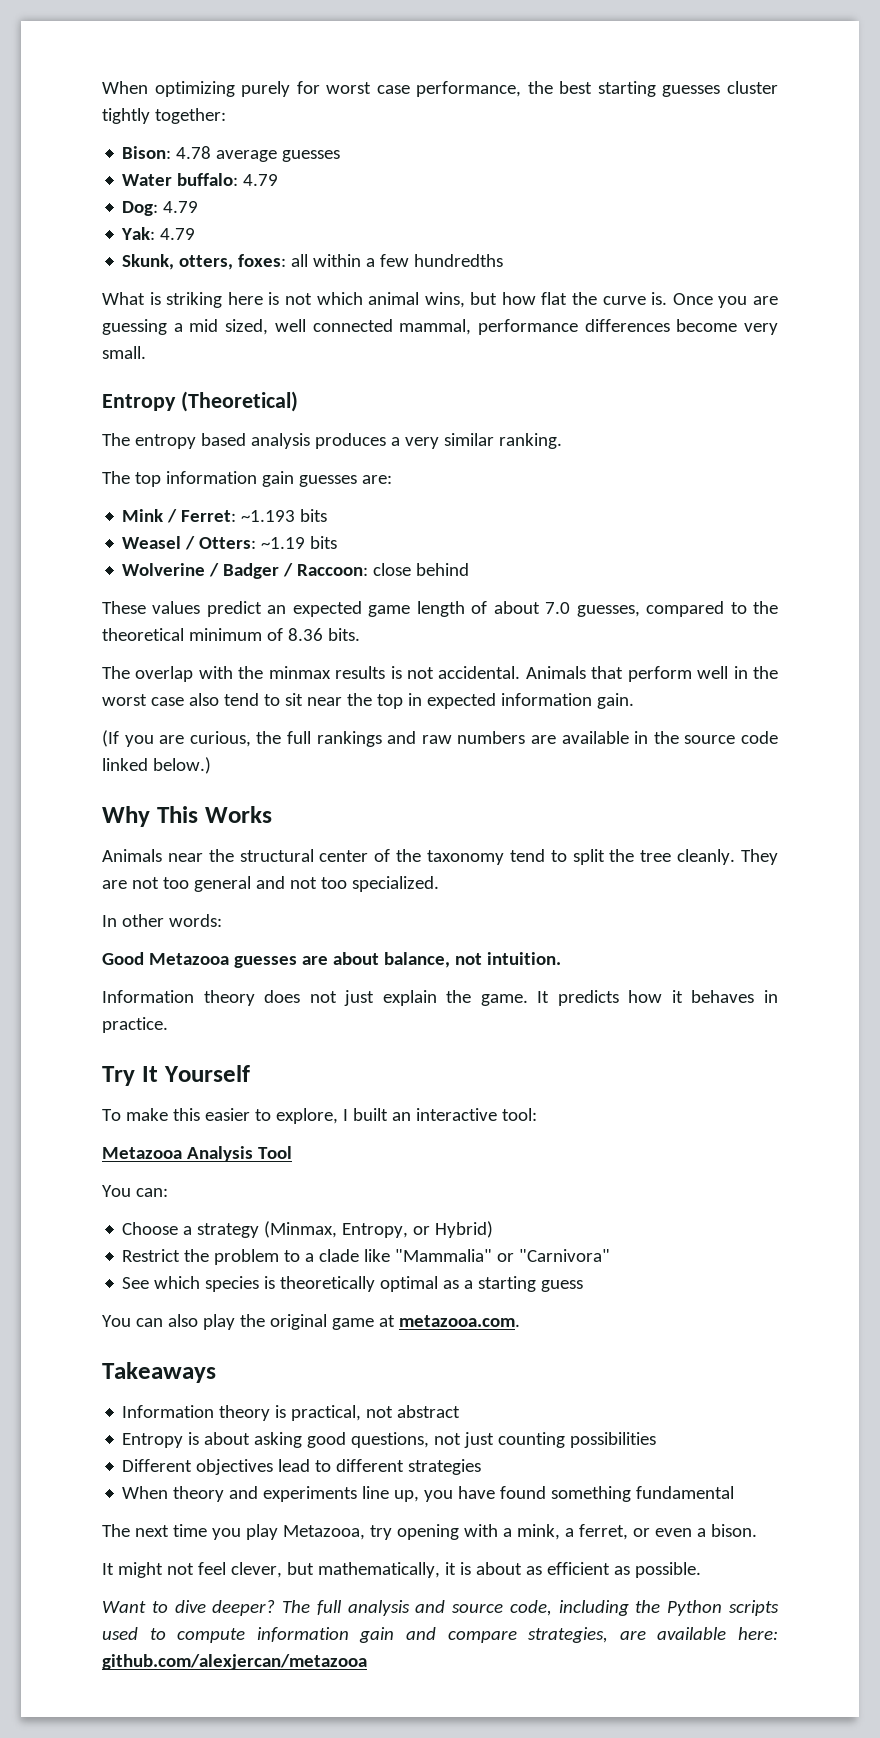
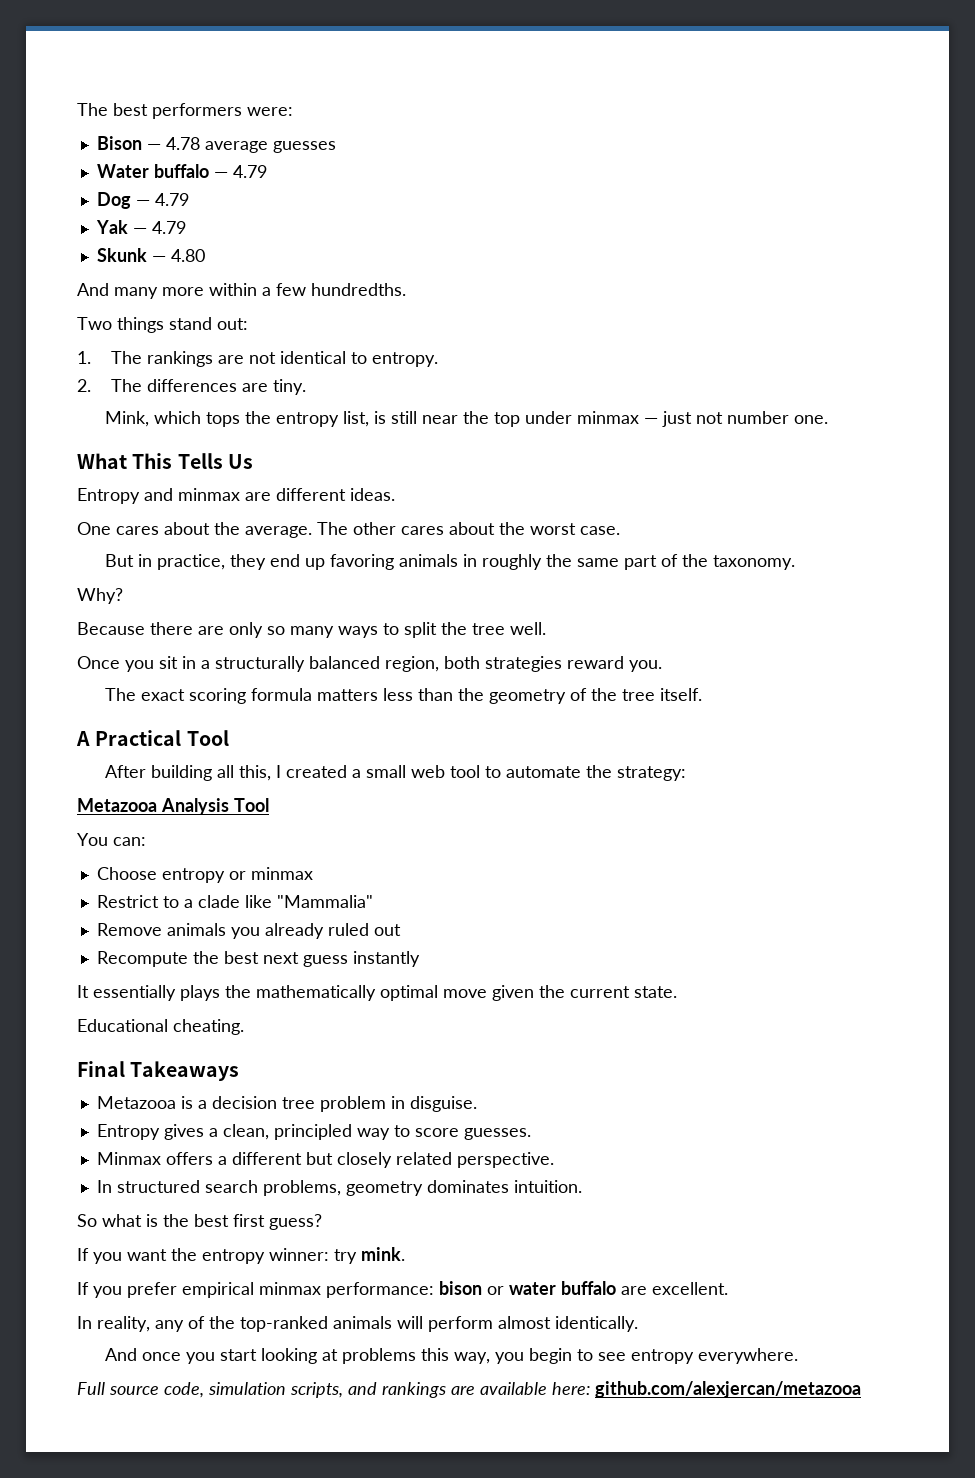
[102,81,778,97] [102,108,226,124] [122,146,172,159] When optimizing purely for worst case performance, the best starting guesses cluster tightly together: // Bison: -> [77,103,293,119] [96,136,161,150] The best performers were: // Bison —
[177,173,279,186] [122,201,199,216] [121,227,196,240] [122,254,504,270] [102,292,778,308] [102,319,778,335] [102,346,146,359] [102,391,298,412] [102,433,562,449] [102,471,392,487] [122,509,328,523] [122,536,338,550] [122,563,470,579] [102,601,778,617] [102,628,360,641] [102,666,779,682] [102,693,634,709] [102,730,779,747] [102,757,211,774] [102,806,272,827] [102,849,779,865] [102,876,439,892] [102,914,222,927] [102,952,561,968] [102,990,779,1006] [102,1017,168,1033] [102,1065,250,1086] [102,1108,537,1124] buffalo: 4.79 // Dog: 4.79 // Yak: 4.79 // Skunk, otters, foxes: all within a few hundredths // What is striking here is not which animal wins, but how flat the curve is. Once you are guessing a mid sized, well connected mammal, performance differences become very small. // Entropy (Theoretical) // The entropy based analysis produces a very similar ranking. // The top information gain guesses are: // Mink / Ferret: ~1.193 bits // Weasel / Otters: ~1.19 bits // Wolverine / Badger / Raccoon: close behind // These values predict an expected game length of about 7.0 guesses, compared to the theoretical minimum of 8.36 bits. // The overlap with the minmax results is not accidental. Animals that perform well in the worst case also tend to sit near the top in expected information gain. // (If you are curious, the full rankings and raw numbers are available in the source code linked below.) // Why This Works // Animals near the structural center of the taxonomy tend to split the tree cleanly. They are not too general and not too specialized. // In other words: // Good Metazooa guesses are about balance, not intuition. // Information theory does not just explain the game. It predicts how it behaves in practice. // Try It Yourself // To make this easier to explore, I built an interactive tool: -> [153,164,267,178] [96,192,189,209] [95,220,186,234] [96,248,205,262] [77,283,406,299] [77,317,248,333] [77,351,439,367] [77,379,307,395] [104,411,828,427] [77,453,253,469] [77,488,395,504] [77,522,620,538] [104,554,795,570] [77,588,123,604] [77,622,546,638] [77,656,662,672] [104,688,702,704] [76,730,229,746] [104,765,686,781] buffalo — 4.79 // Dog — 4.79 // Yak — 4.79 // Skunk — 4.80 // And many more within a few hundredths. // Two things stand out: // 1. The rankings are not identical to entropy. // 2. The differences are tiny. // Mink, which tops the entropy list, is still near the top under minmax — just not number one. // What This Tells Us // Entropy and minmax are different ideas. // One cares about the average. The other cares about the worst case. // But in practice, they end up favoring animals in roughly the same part of the taxonomy. // Why? // Because there are only so many ways to split the tree well. // Once you sit in a structurally balanced region, both strategies reward you. // The exact scoring formula matters less than the geometry of the tree itself. // A Practical Tool // After building all this, I created a small web tool to automate the strategy:
[183,1221,494,1238] a strategy (Minmax, Entropy, or Hybrid) -> [161,867,313,883] entropy or minmax
[184,1249,280,1265] the problem -> (159, 901) none
[497,1249,611,1262] [122,1276,584,1292] [102,1314,520,1330] [102,1362,216,1383] [122,1405,461,1421] [122,1432,657,1448] [122,1459,482,1475] [122,1486,735,1502] [102,1524,757,1540] [102,1562,701,1578] [102,1600,779,1616] [102,1627,609,1643] or "Carnivora" // See which species is theoretically optimal as a starting guess // You can also play the original game at metazooa.com. // Takeaways // Information theory is practical, not abstract // Entropy is about asking good questions, not just counting possibilities // Different objectives lead to different strategies // When theory and experiments line up, you have found something fundamental // The next time you play Metazooa, try opening with a mink, a ferret, or even a bison. // It might not feel clever, but mathematically, it is about as efficient as possible. // Want to dive deeper? The full analysis and source code, including the Python scripts used to compute information gain and compare strategies, -> [96,923,401,939] [96,951,420,967] [77,985,677,1001] [77,1019,244,1035] [77,1061,240,1081] [96,1096,477,1112] [96,1124,531,1140] [96,1152,554,1168] [96,1180,582,1196] [77,1214,322,1230] [77,1247,405,1264] [77,1281,728,1298] [77,1316,638,1332] [104,1348,798,1364] [77,1382,446,1398] // Remove animals you already ruled out // Recompute the best next guess instantly // It essentially plays the mathematically optimal move given the current state. // Educational cheating. // Final Takeaways // Metazooa is a decision tree problem in disguise. // Entropy gives a clean, principled way to score guesses. // Minmax offers a different but closely related perspective. // In structured search problems, geometry dominates intuition. // So what is the best first guess? // If you want the entropy winner: try mink. // If you prefer empirical minmax performance: bison or water buffalo are excellent. // In reality, any of the top-ranked animals will perform almost identically. // And once you start looking at problems this way, you begin to see entropy everywhere. // Full source code, simulation scripts, and rankings

